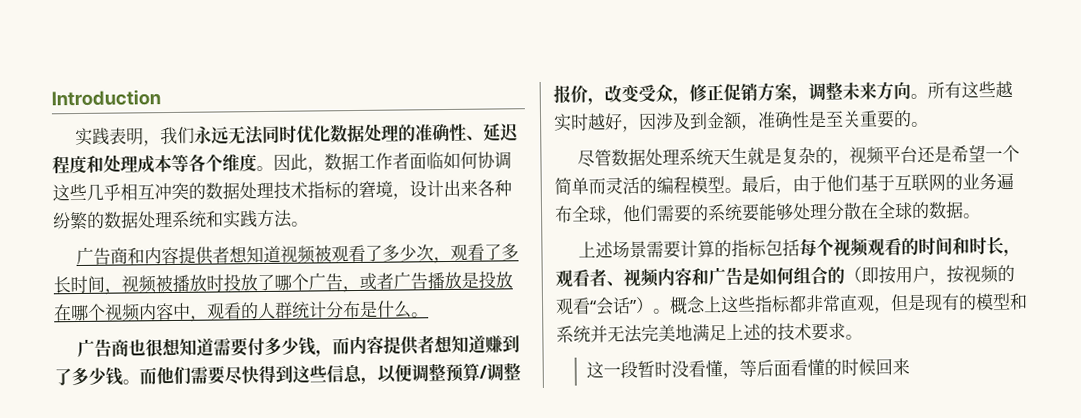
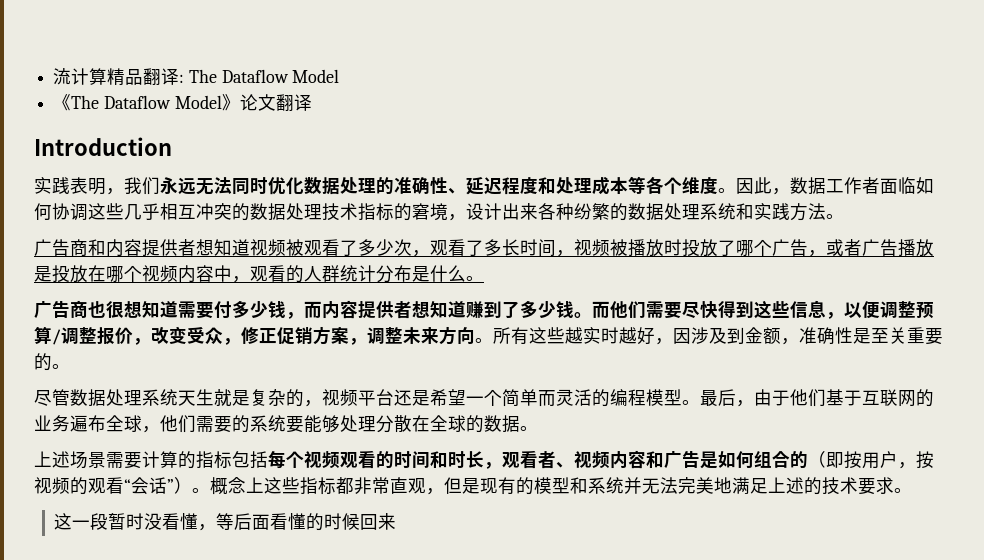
(51, 98) none -> [53,68,340,85] [53,94,312,111] 流计算精品翻译: The Dataflow Model // 《The Dataflow Model》论文翻译 //

